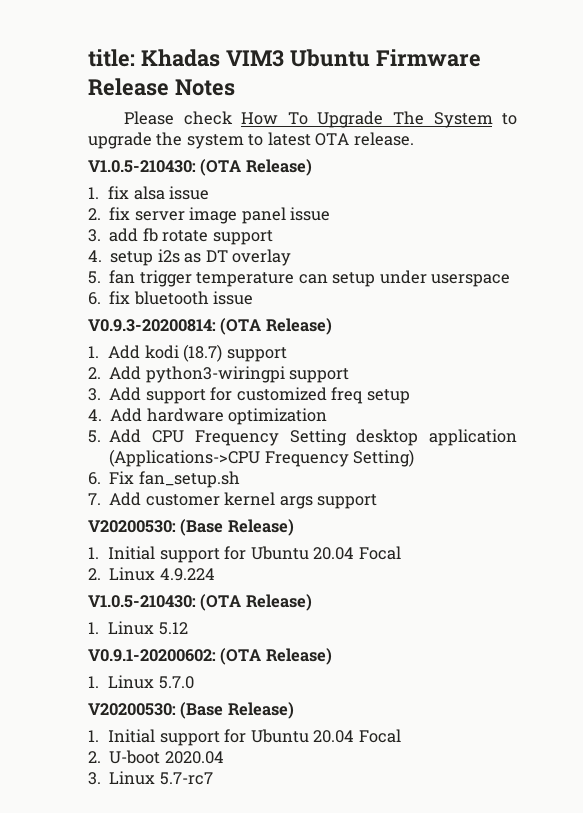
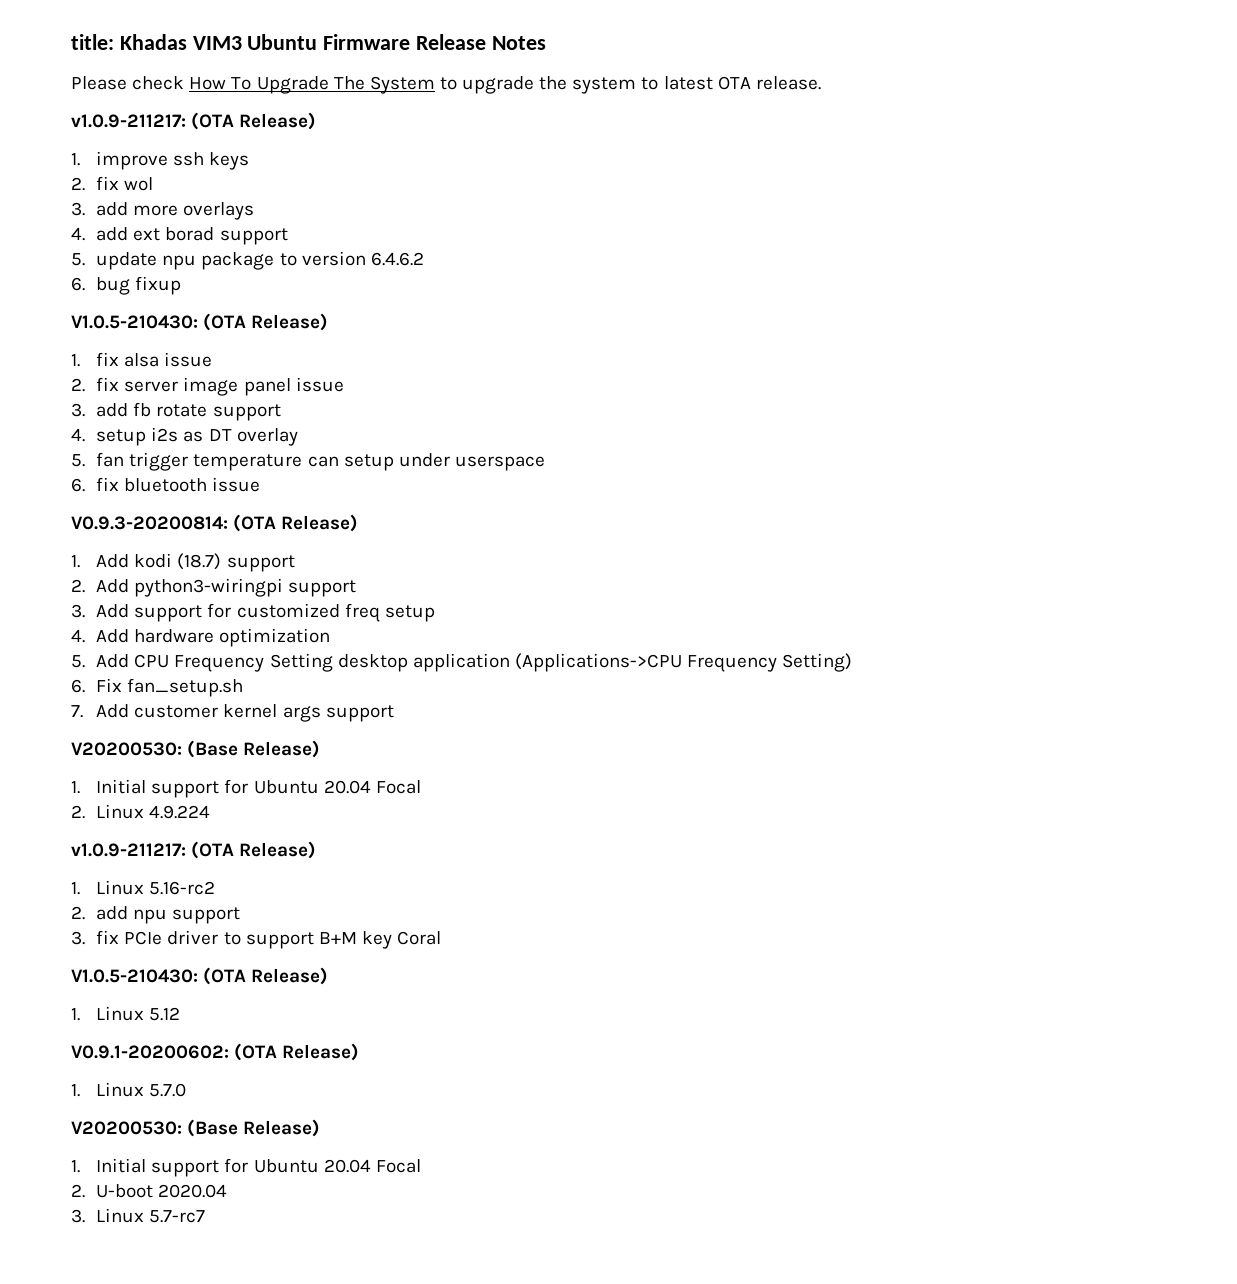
(414, 139) none -> [71,112,317,130] [71,151,250,170] [71,176,154,191] [71,202,255,220] [71,227,288,245] [71,251,424,270] [71,276,182,295] // v1.0.9-211217: (OTA Release) // 1. improve ssh keys // 2. fix wol // 3. add more overlays // 4. add ext borad support // 5. update npu package to version 6.4.6.2 // 6. bug fixup
(215, 574) none -> [71,841,317,859] [71,880,216,895] [71,906,241,924] [71,930,442,949] // v1.0.9-211217: (OTA Release) // 1. Linux 5.16-rc2 // 2. add npu support // 3. fix PCIe driver to support B+M key Coral

